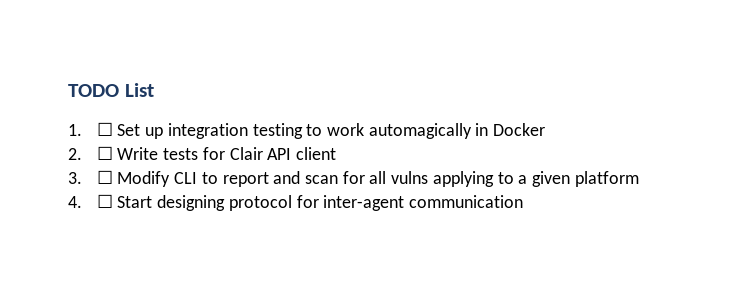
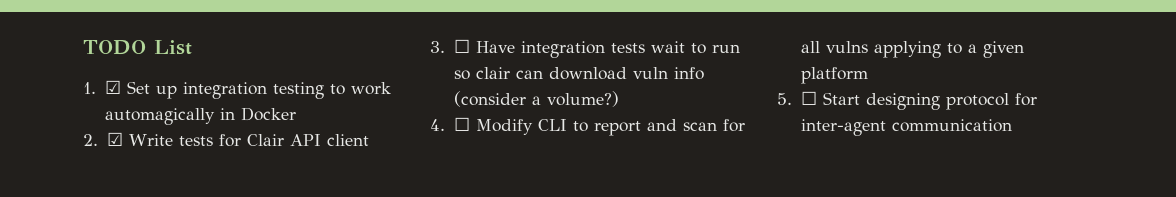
[96,122,113,136] ☐ -> [104,80,121,94] ☑
[96,146,113,160] ☐ -> [106,132,123,146] ☑
(113, 177) none -> [475,41,740,58] [453,67,704,80] [453,91,619,107] [430,117,470,131] Have integration tests wait to run so clair can download vuln info (consider a volume?) // 4. ☐
[68,196,82,208] 4. -> [777,93,792,105] 5.

